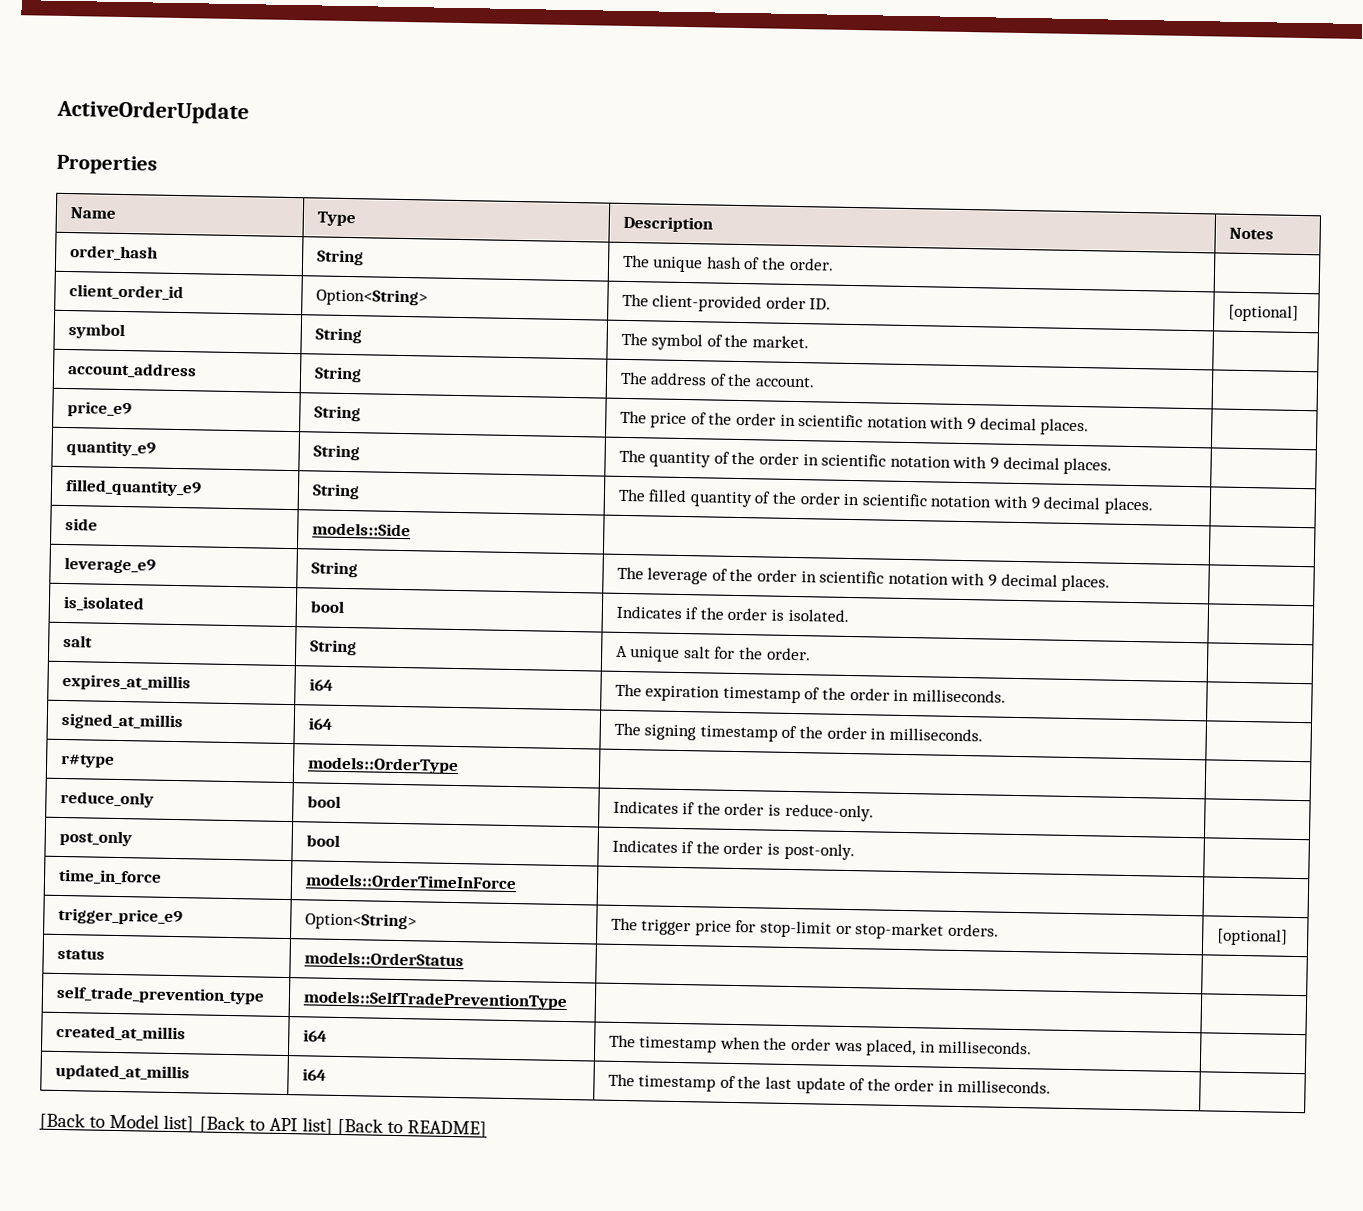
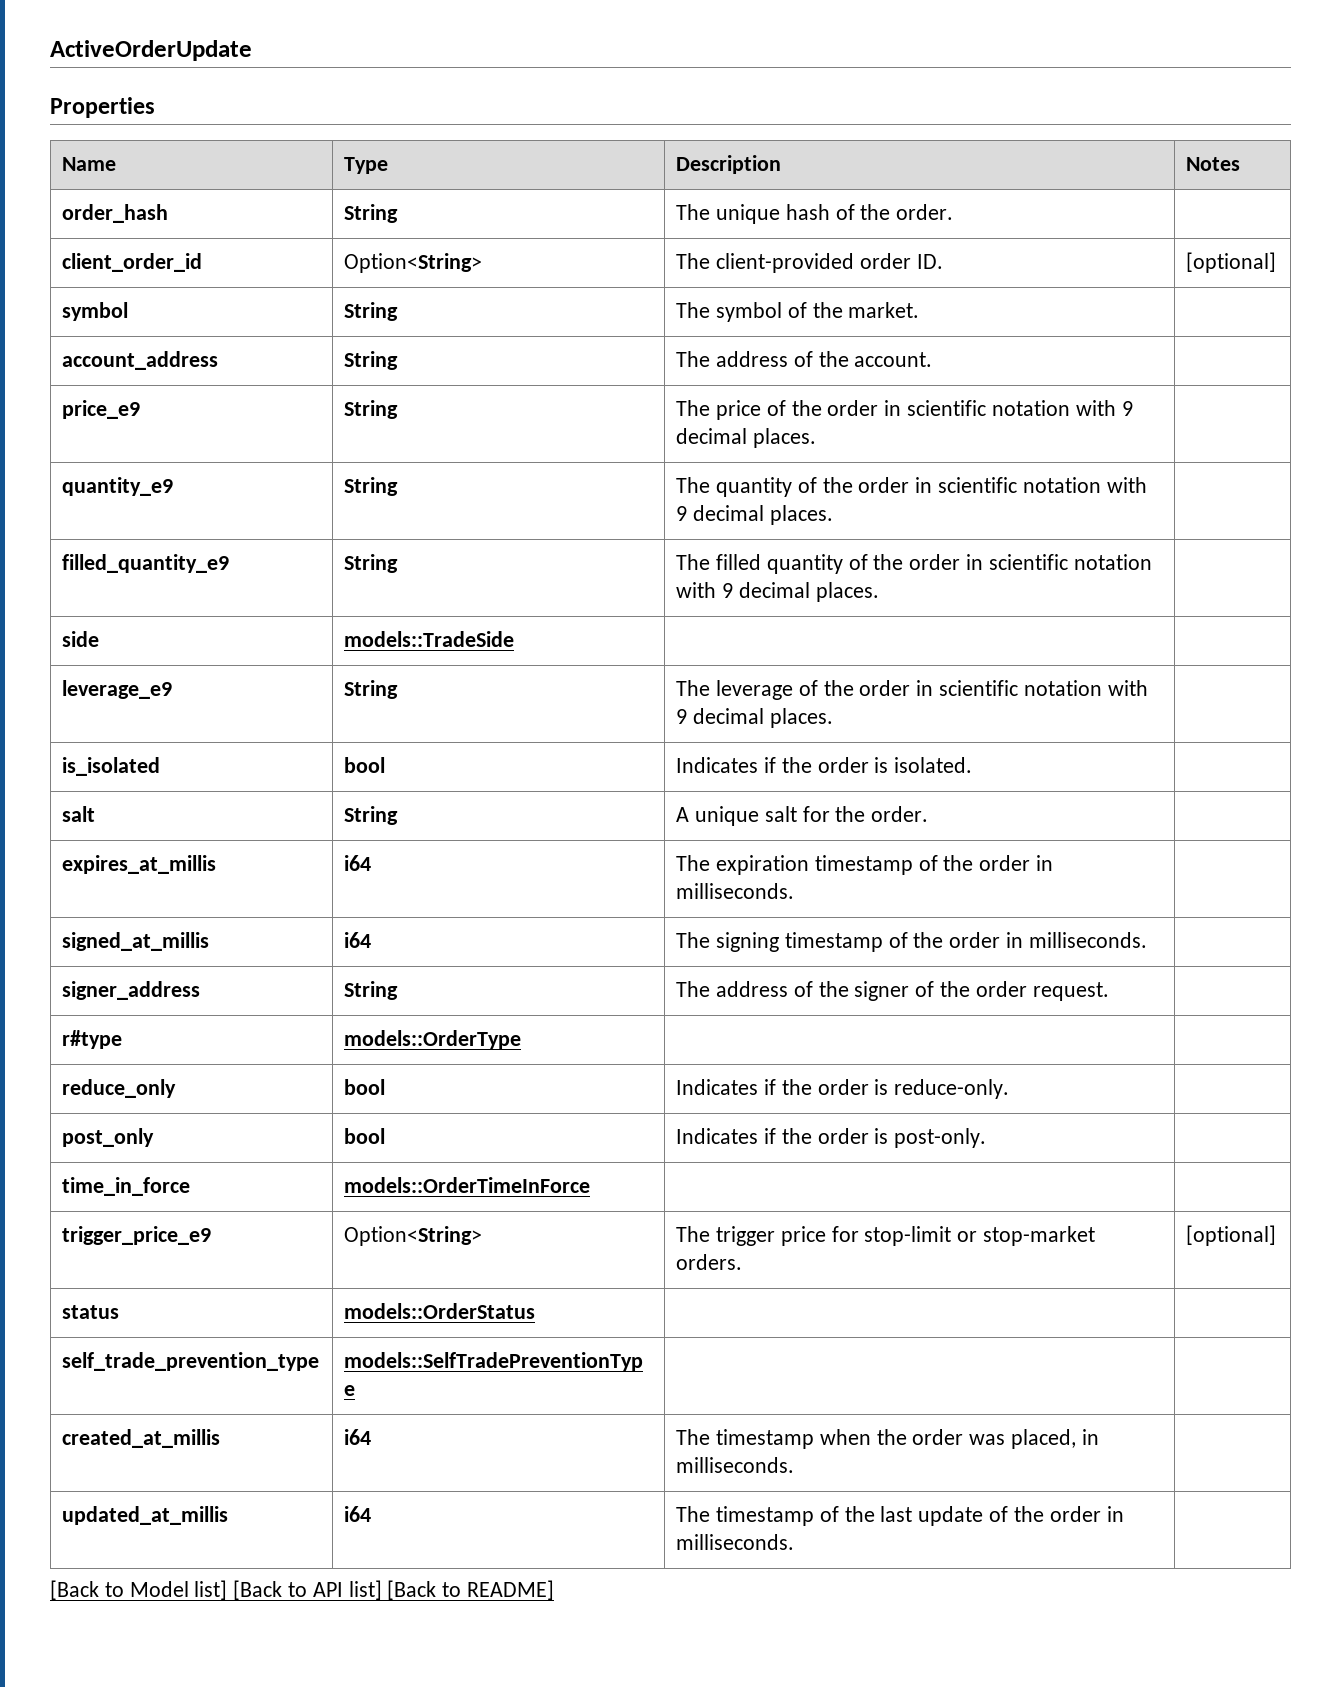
[311,522,411,537] models::Side -> [344,631,515,647] models::TradeSide
(983, 734) none -> [62,981,201,1000] [344,981,399,1000] [676,981,1109,1001] // signer_address | String | The address of the signer of the order request. |

